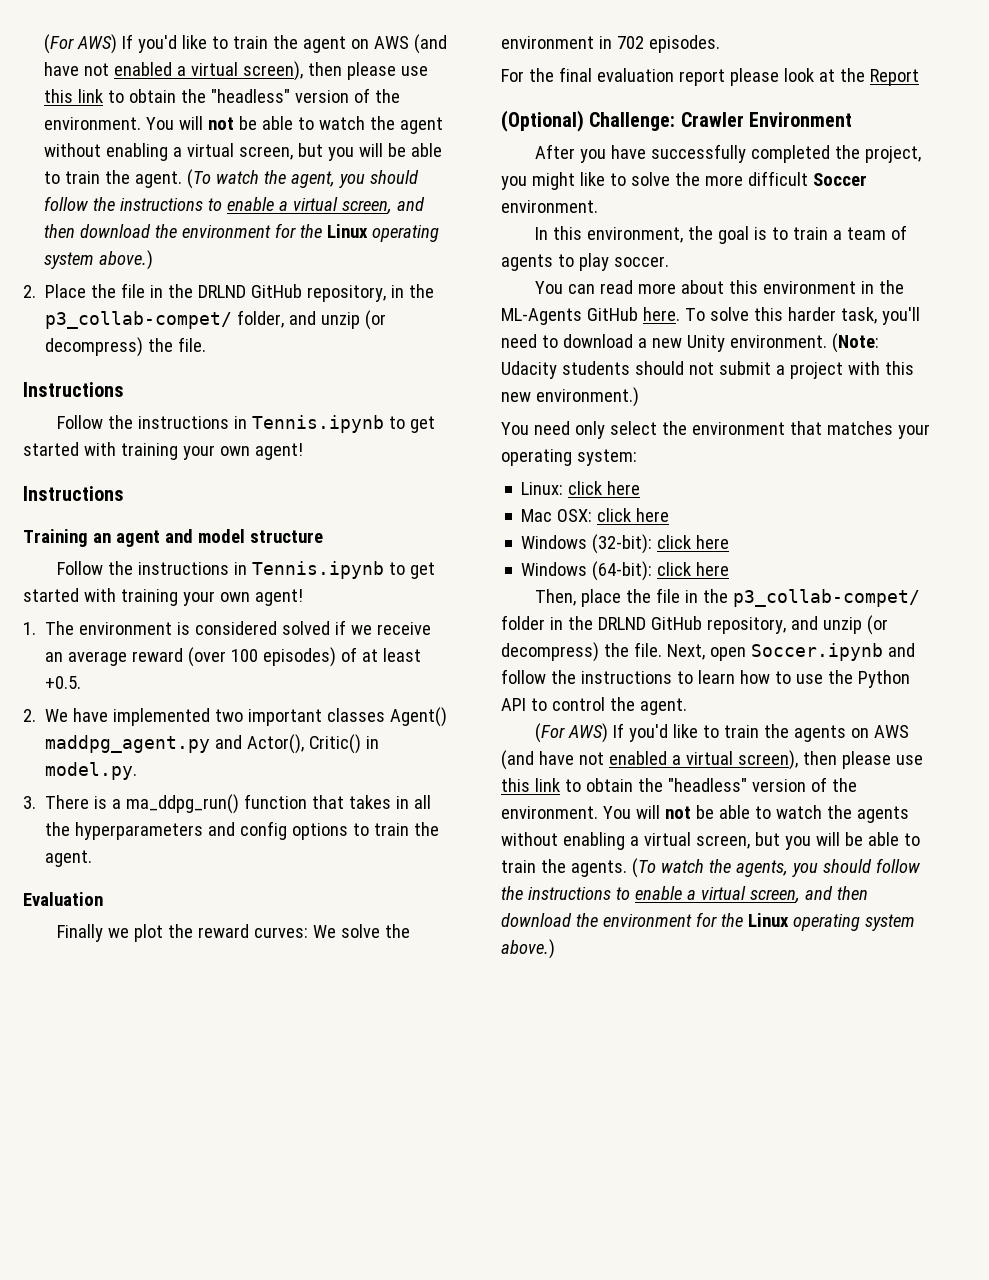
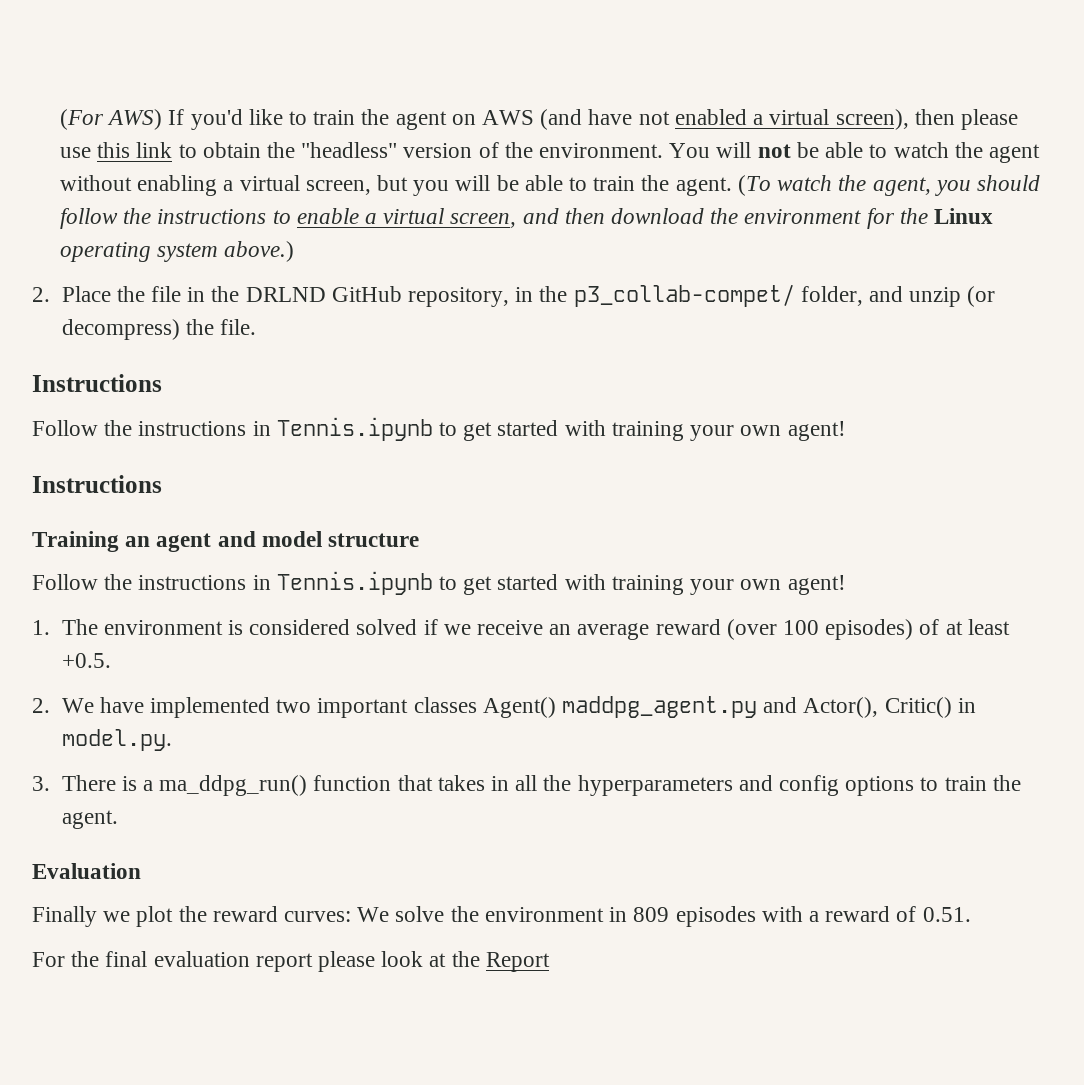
[616,35,720,53] 702 episodes. -> [633,906,971,927] 809 episodes with a reward of 0.51.
[501,110,853,132] [534,144,921,163] [501,171,867,190] [501,200,598,213] [534,225,907,244] [501,253,669,271] [534,280,904,294] [501,307,920,325] [501,333,879,353] [501,361,914,379] [501,387,639,407] [501,421,930,439] [501,449,637,466] [521,481,641,495] [521,508,670,522] [521,534,730,554] [521,561,730,581] [534,588,920,607] [501,615,888,635] [501,642,915,662] [501,669,910,688] [501,697,687,715] [534,723,909,743] [501,750,923,770] [501,777,857,792] [501,805,909,823] [501,832,920,850] [501,858,920,878] [501,886,868,903] [501,912,915,931] [501,939,555,959] // (Optional) Challenge: Crawler Environment // After you have successfully completed the project, you might like to solve the more difficult Soccer environment. // In this environment, the goal is to train a team of agents to play soccer. // You can read more about this environment in the ML-Agents GitHub here. To solve this harder task, you'll need to download a new Unity environment. (Note: Udacity students should not submit a project with this new environment.) // You need only select the environment that matches your operating system: // Linux: click here // Mac OSX: click here // Windows (32-bit): click here // Windows (64-bit): click here // Then, place the file in the p3_collab-compet/ folder in the DRLND GitHub repository, and unzip (or decompress) the file. Next, open Soccer.ipynb and follow the instructions to learn how to use the Python API to control the agent. // (For AWS) If you'd like to train the agents on AWS (and have not enabled a virtual screen), then please use this link to obtain the "headless" version of the environment. You will not be able to watch the agents without enabling a virtual screen, but you will be able to train the agents. (To watch the agents, you should follow the instructions to enable a virtual screen, and then download the environment for the Linux operating system above.) -> (550, 962) none

